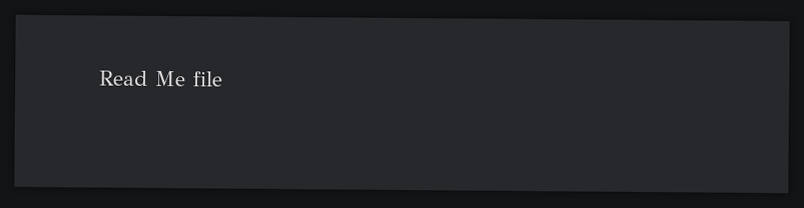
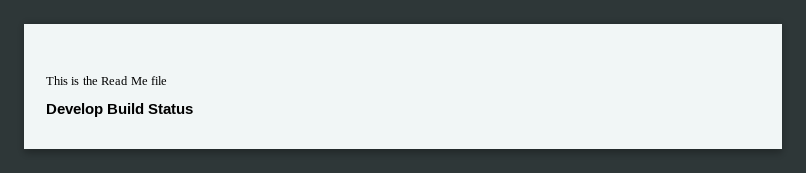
(99, 78) none -> [46,76,98,85] This is the
(223, 79) none -> [46,103,194,117] // Develop Build Status

